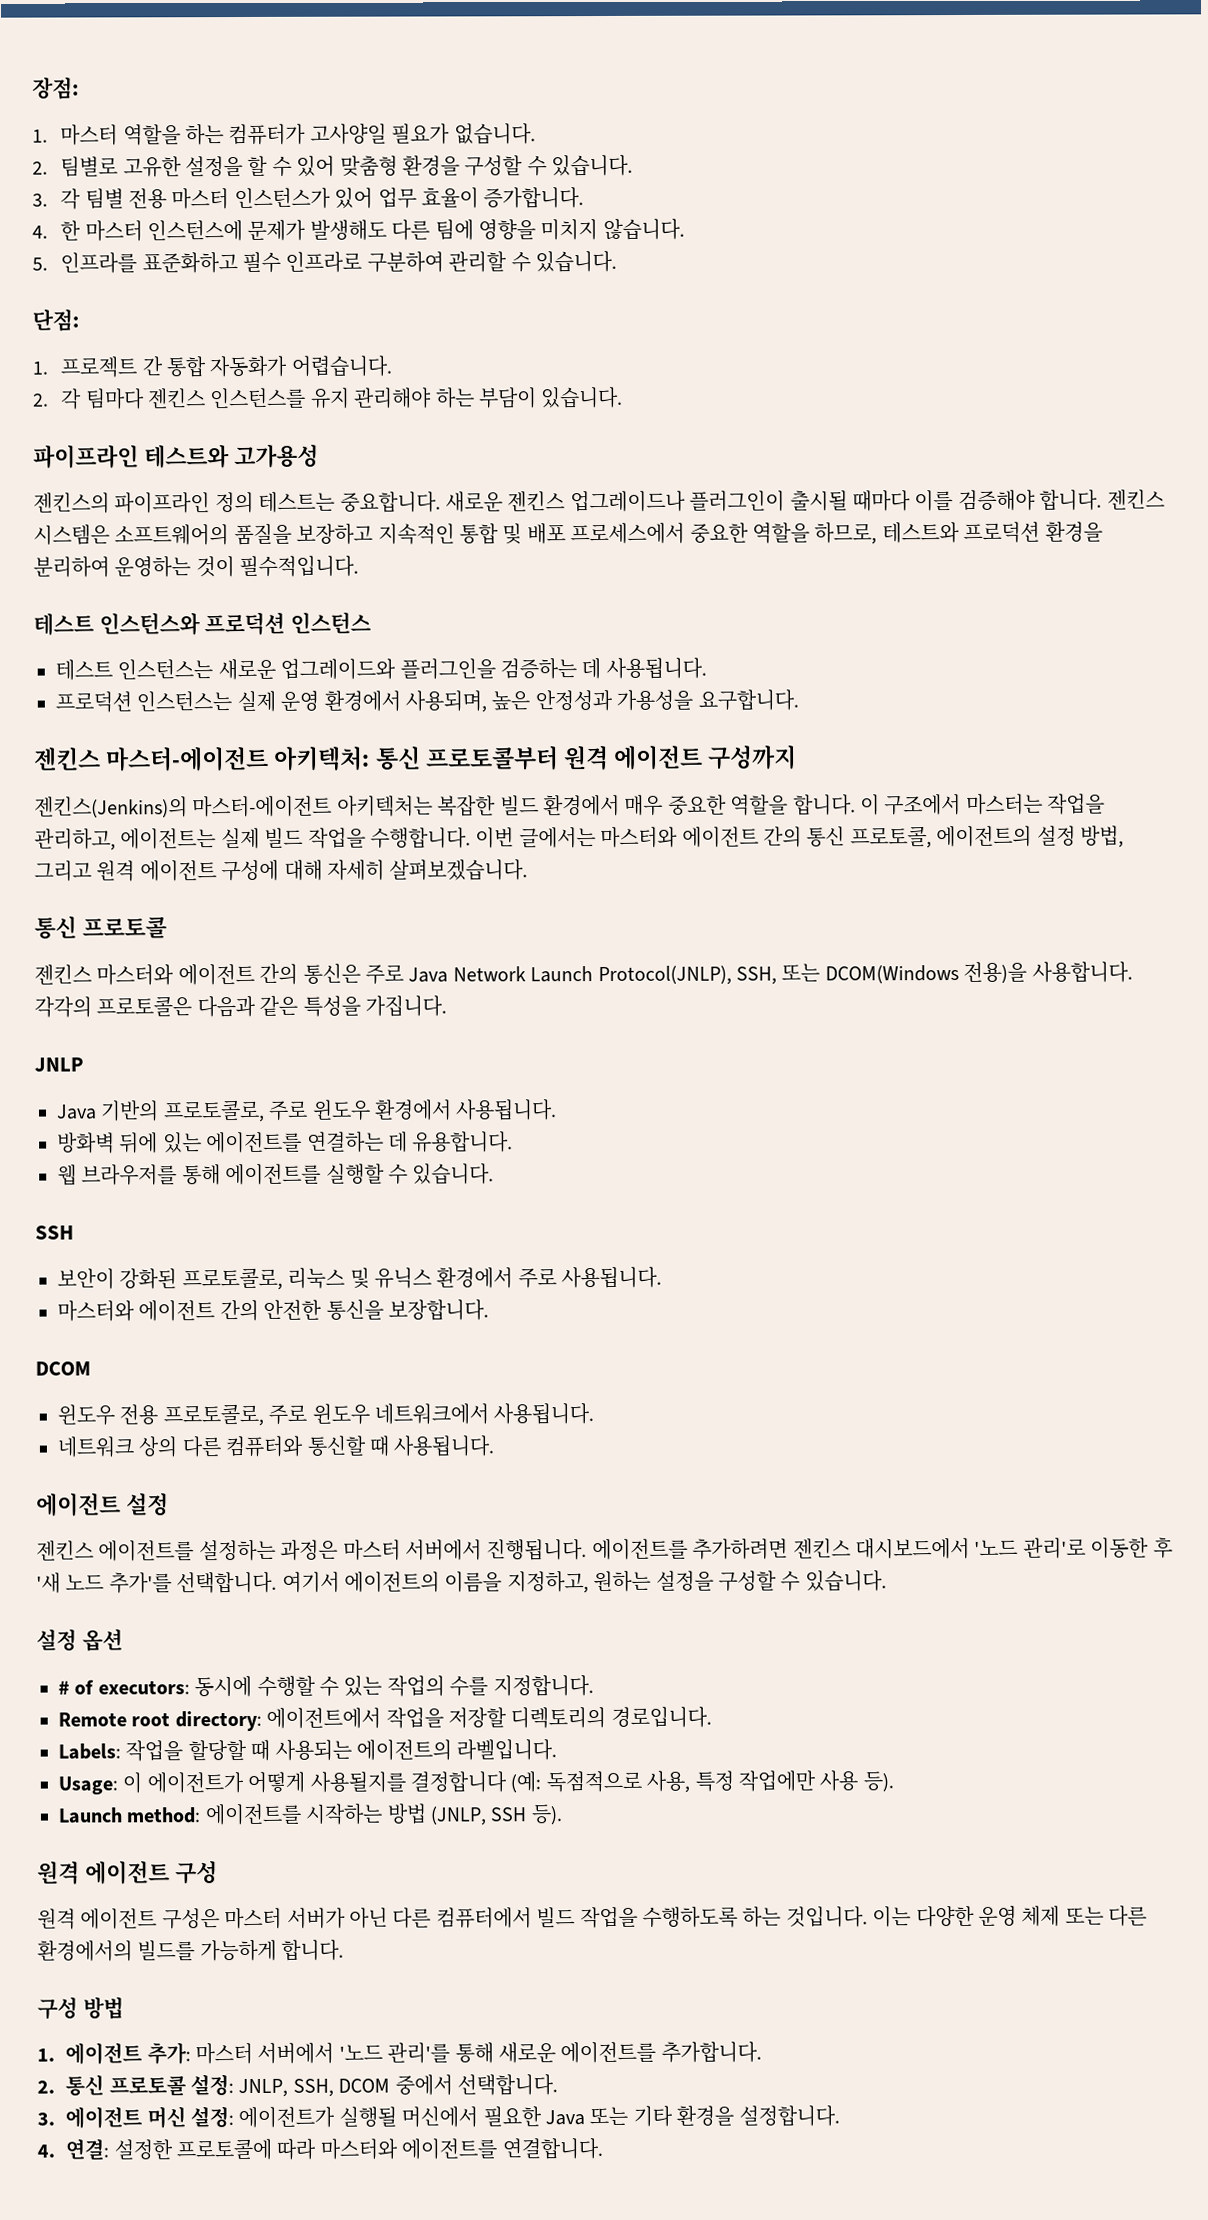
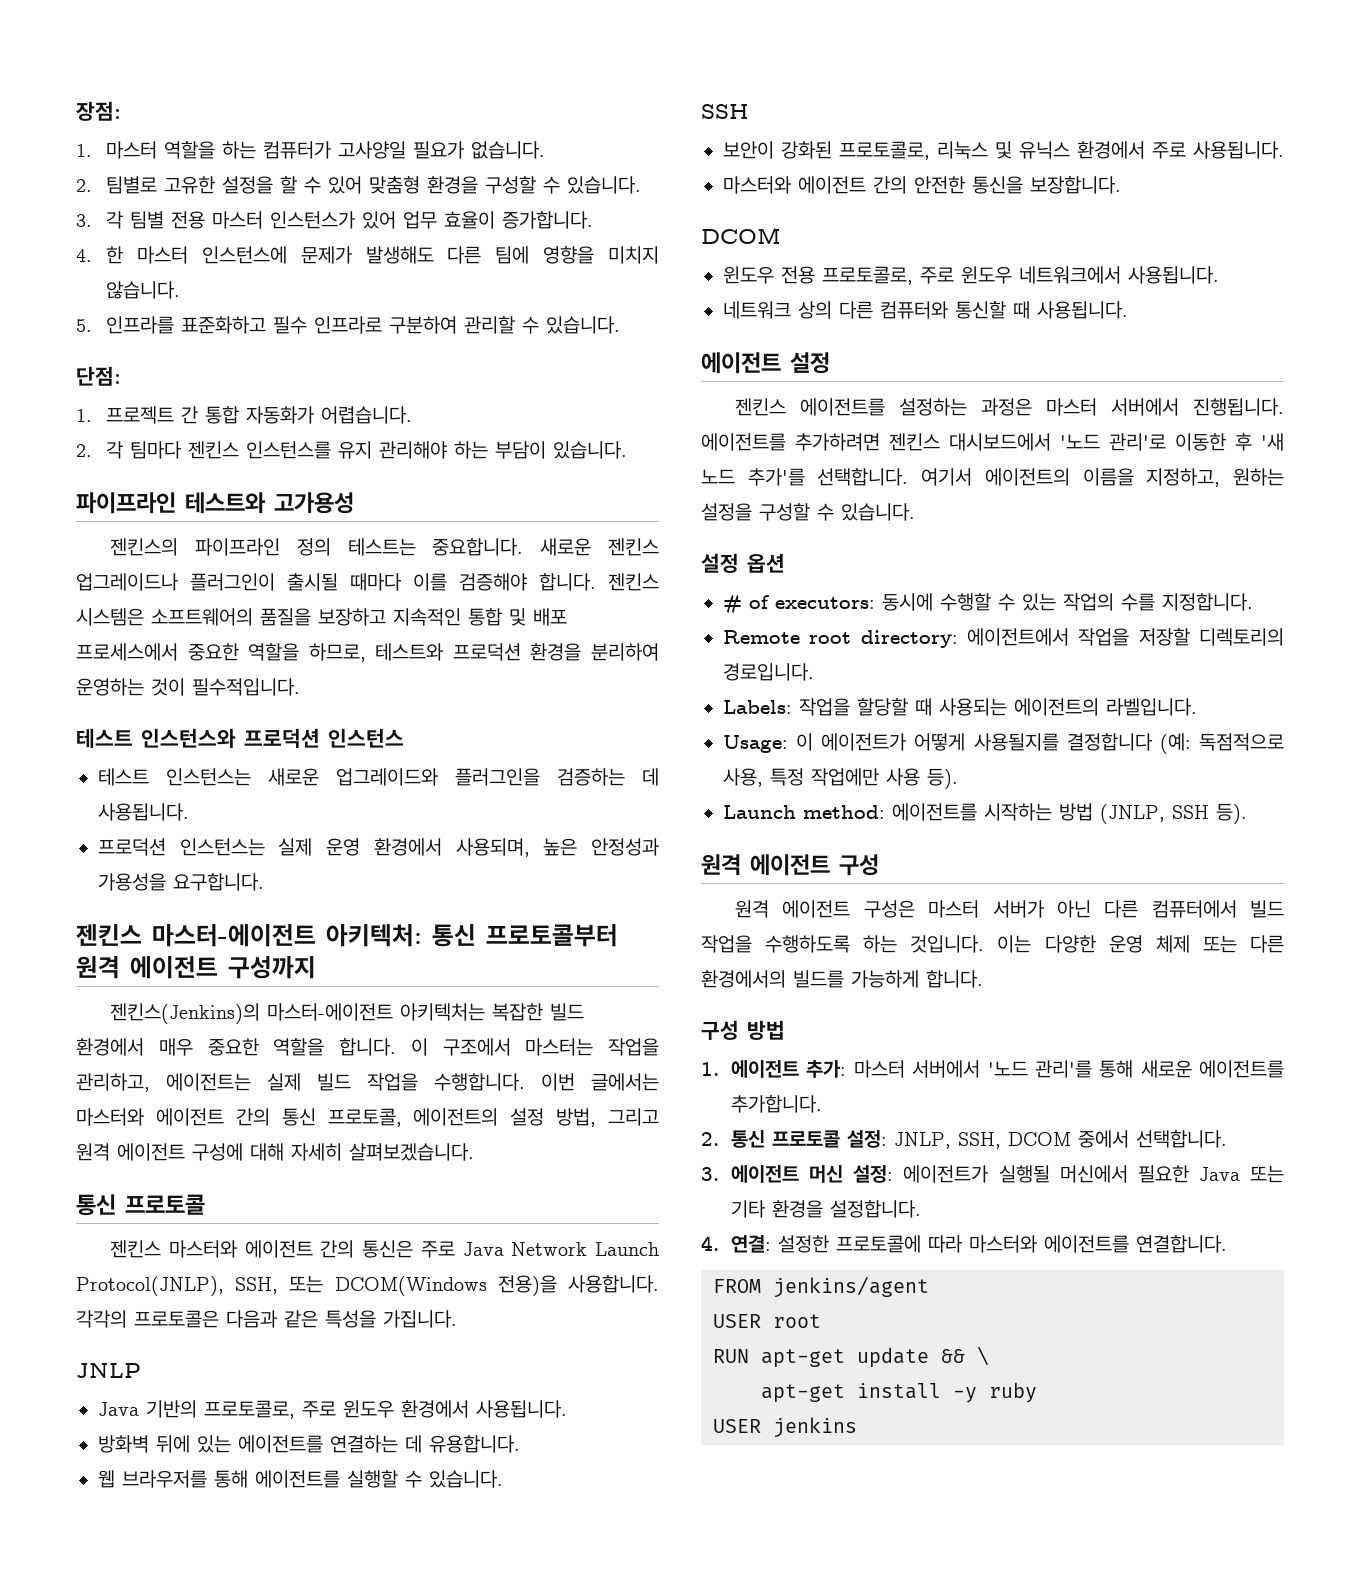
(603, 2149) none -> [713,1276,929,1298] [713,1314,821,1328] [713,1346,989,1368] [761,1382,1037,1403] [713,1417,857,1438] // FROM jenkins/agent // USER root // RUN apt-get update && \ // apt-get install -y ruby // USER jenkins

